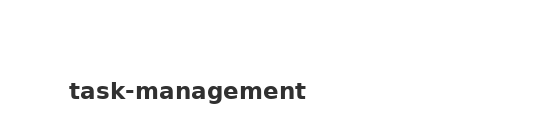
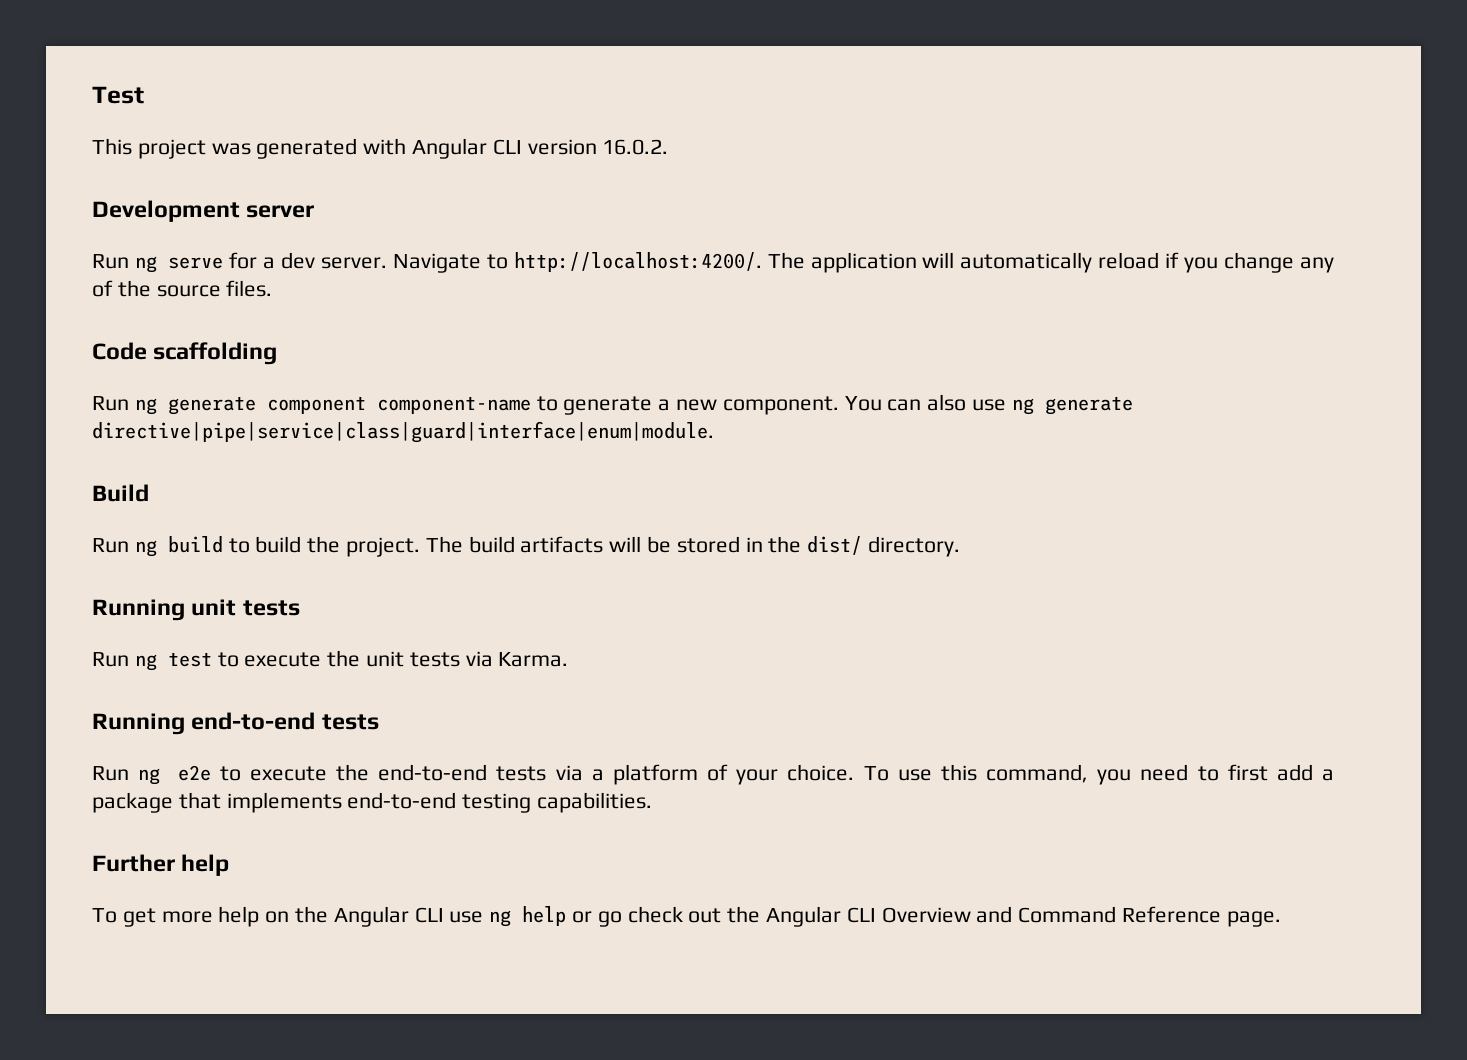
[69,82,306,104] task-management -> [92,86,144,104] [92,138,669,159] [92,200,315,222] [92,252,1335,273] [92,280,273,297] [92,342,278,365] [92,394,1133,415] [92,421,714,443] [92,484,149,502] [92,536,961,557] [92,599,300,621] [92,650,569,671] [92,712,379,735] [92,764,1335,785] [92,792,653,813] [92,854,230,876] [92,906,1281,927] Test // This project was generated with Angular CLI version 16.0.2. // Development server // Run ng serve for a dev server. Navigate to http://localhost:4200/. The application will automatically reload if you change any of the source files. // Code scaffolding // Run ng generate component component-name to generate a new component. You can also use ng generate directive|pipe|service|class|guard|interface|enum|module. // Build // Run ng build to build the project. The build artifacts will be stored in the dist/ directory. // Running unit tests // Run ng test to execute the unit tests via Karma. // Running end-to-end tests // Run ng e2e to execute the end-to-end tests via a platform of your choice. To use this command, you need to first add a package that implements end-to-end testing capabilities. // Further help // To get more help on the Angular CLI use ng help or go check out the Angular CLI Overview and Command Reference page.

